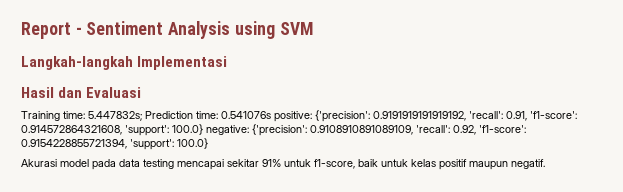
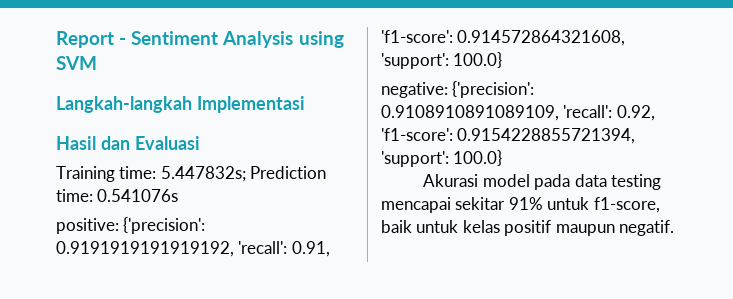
(271, 115) none -> (179, 195) //
(203, 129) none -> (503, 60) //

